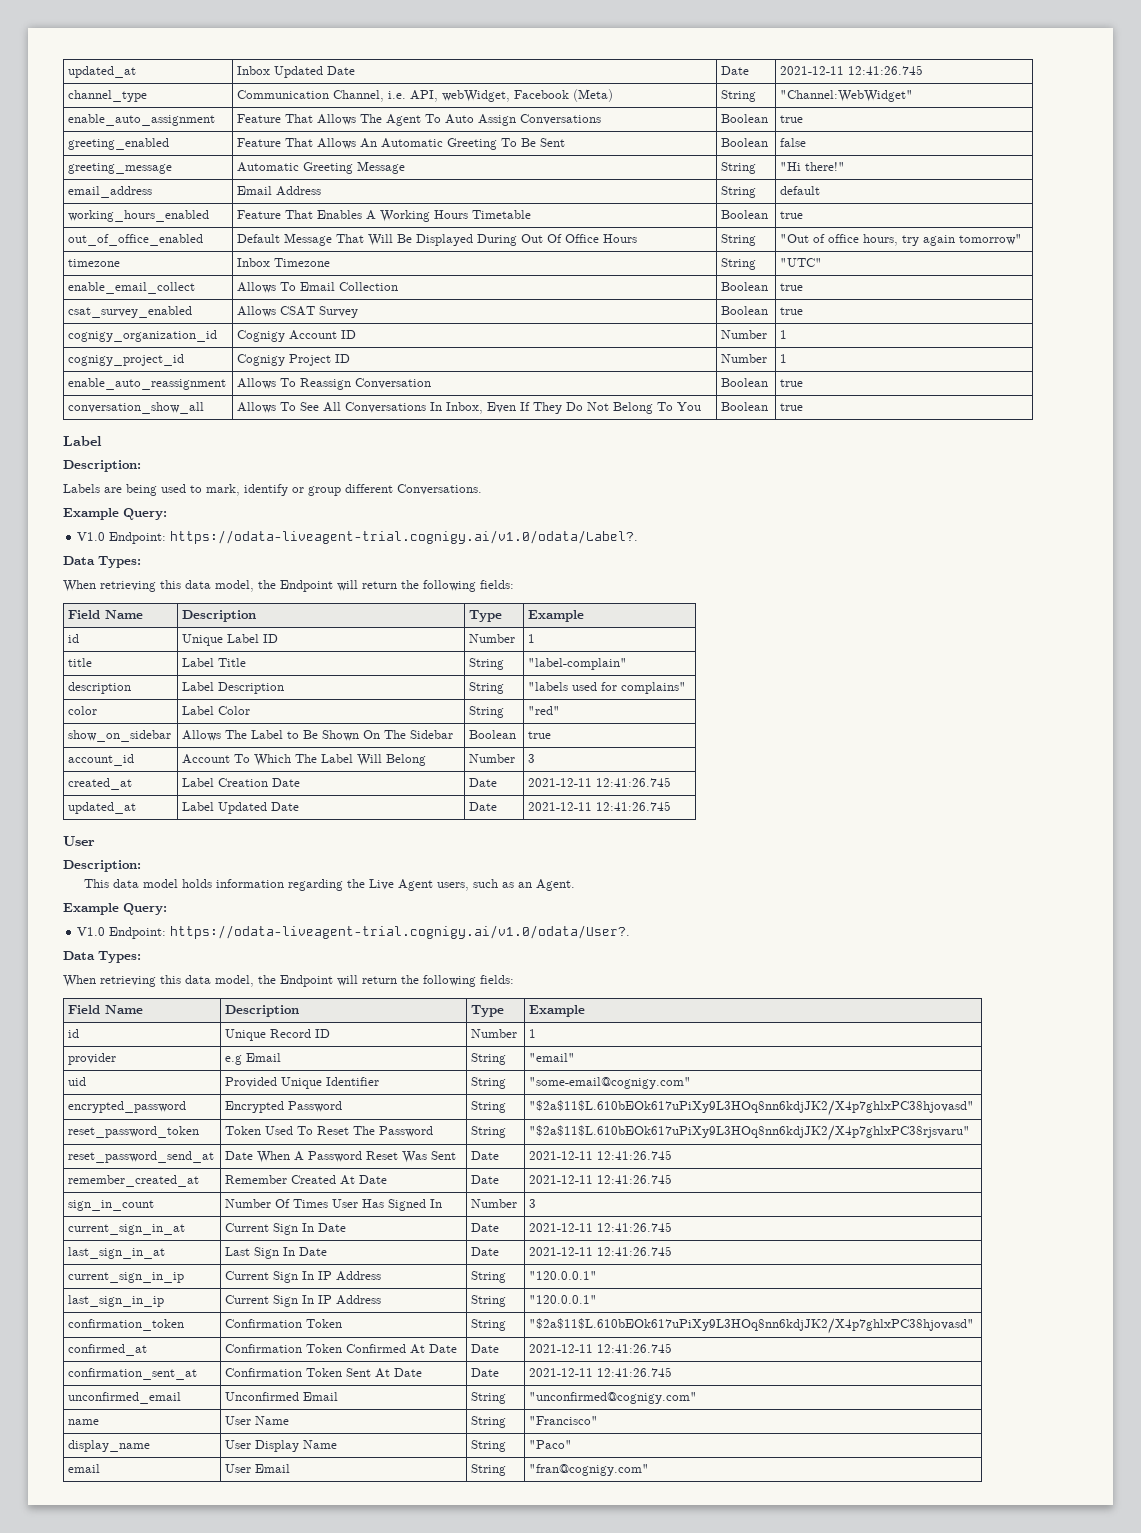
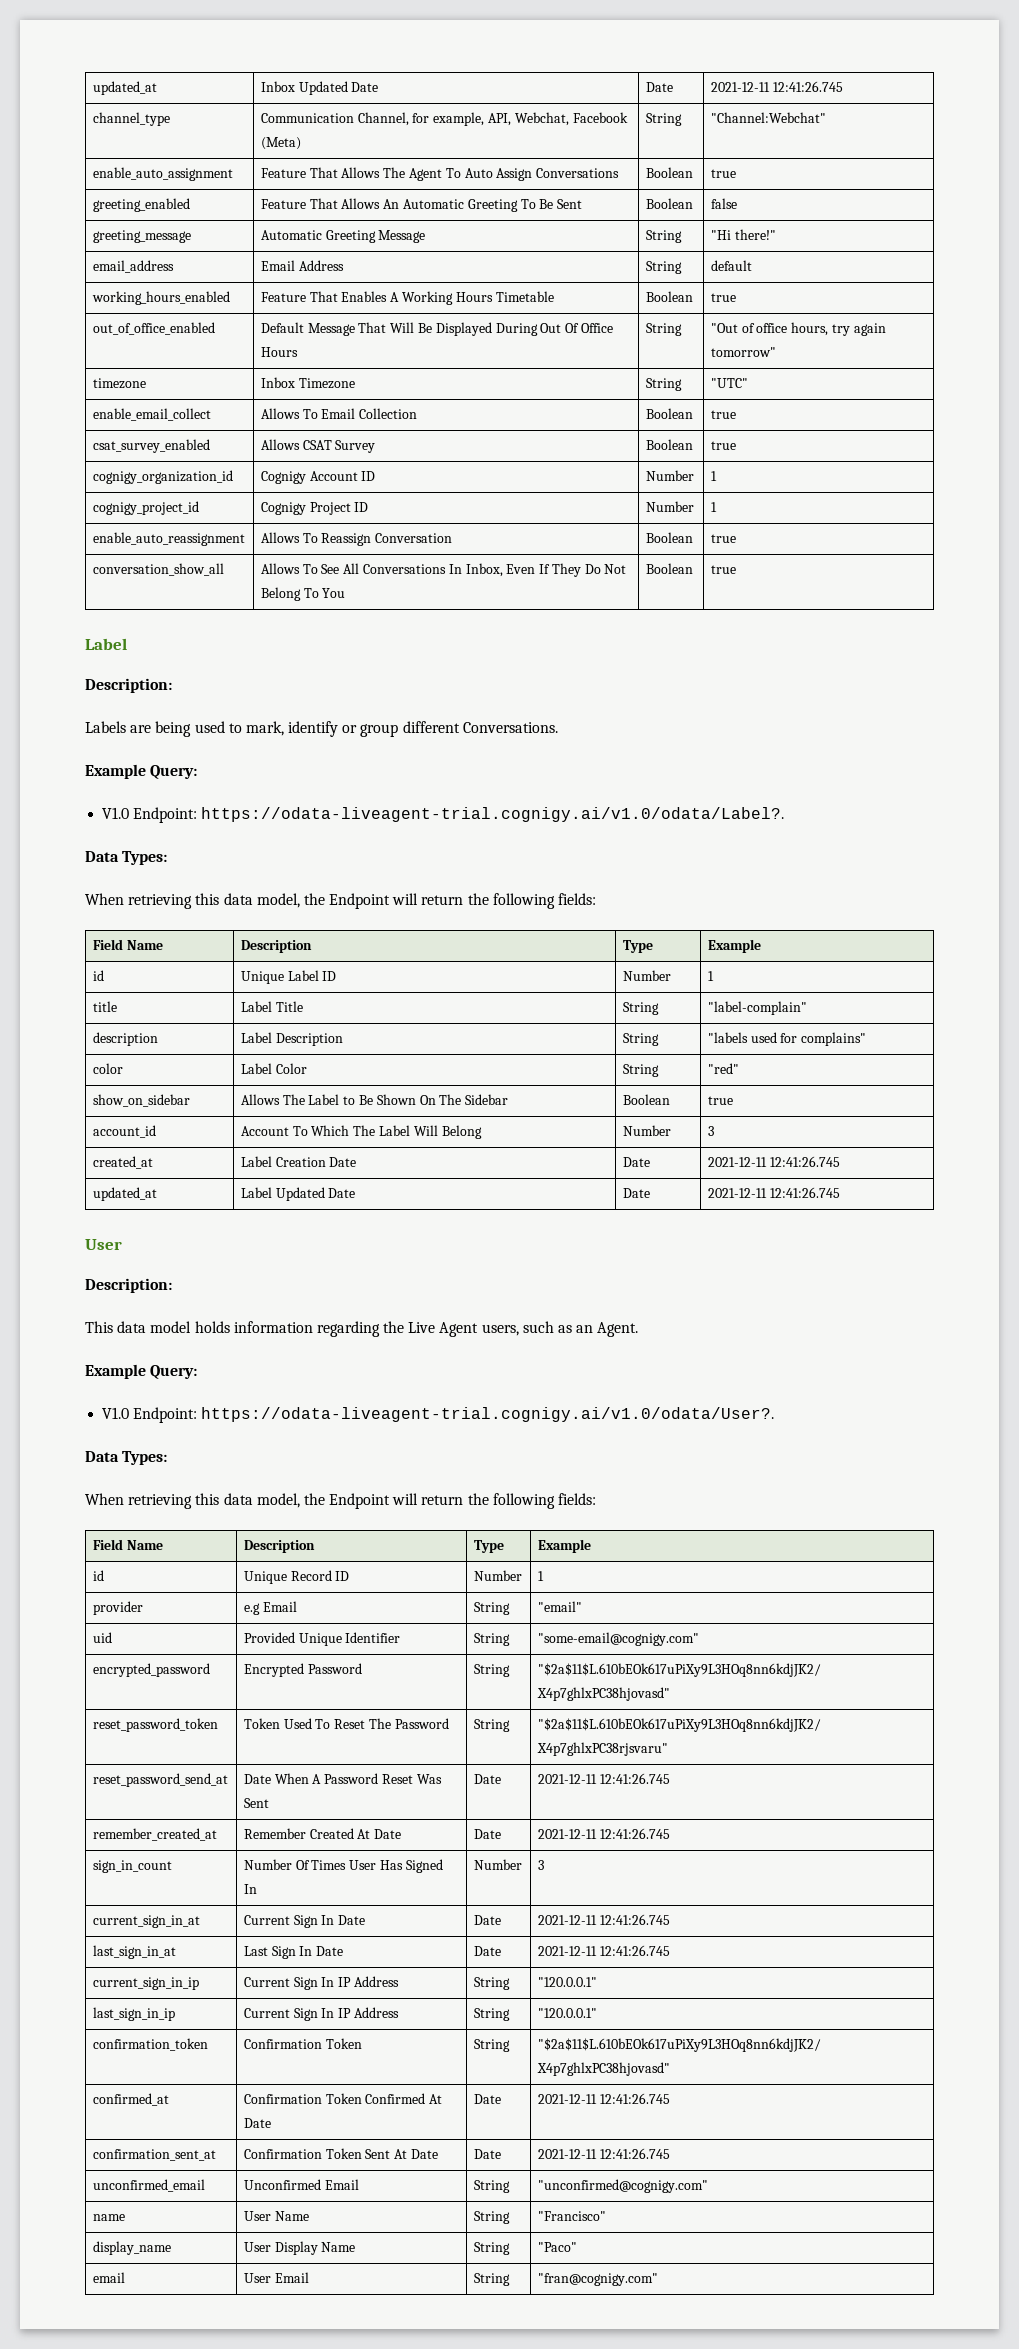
[388,90,511,102] i.e. API, webWidget, -> [412,112,569,126] for example, API, Webchat,
[780,90,914,102] "Channel:WebWidget" -> [710,112,826,123] "Channel:Webchat"

